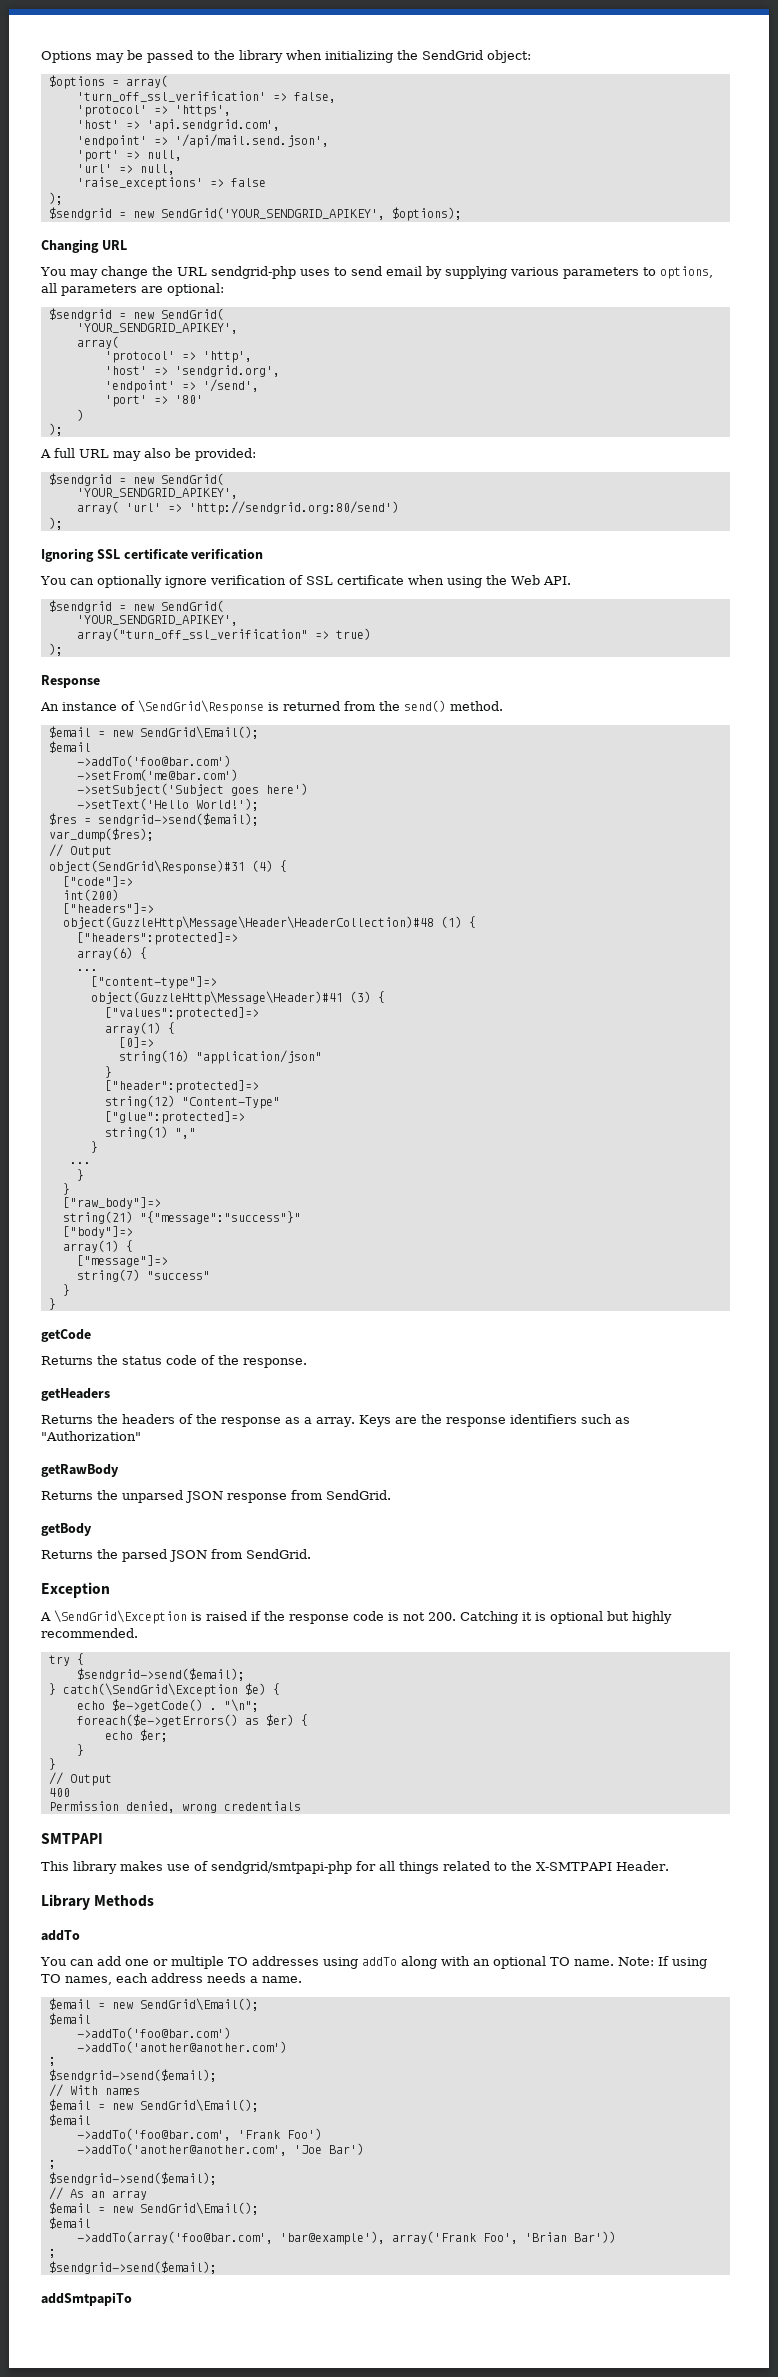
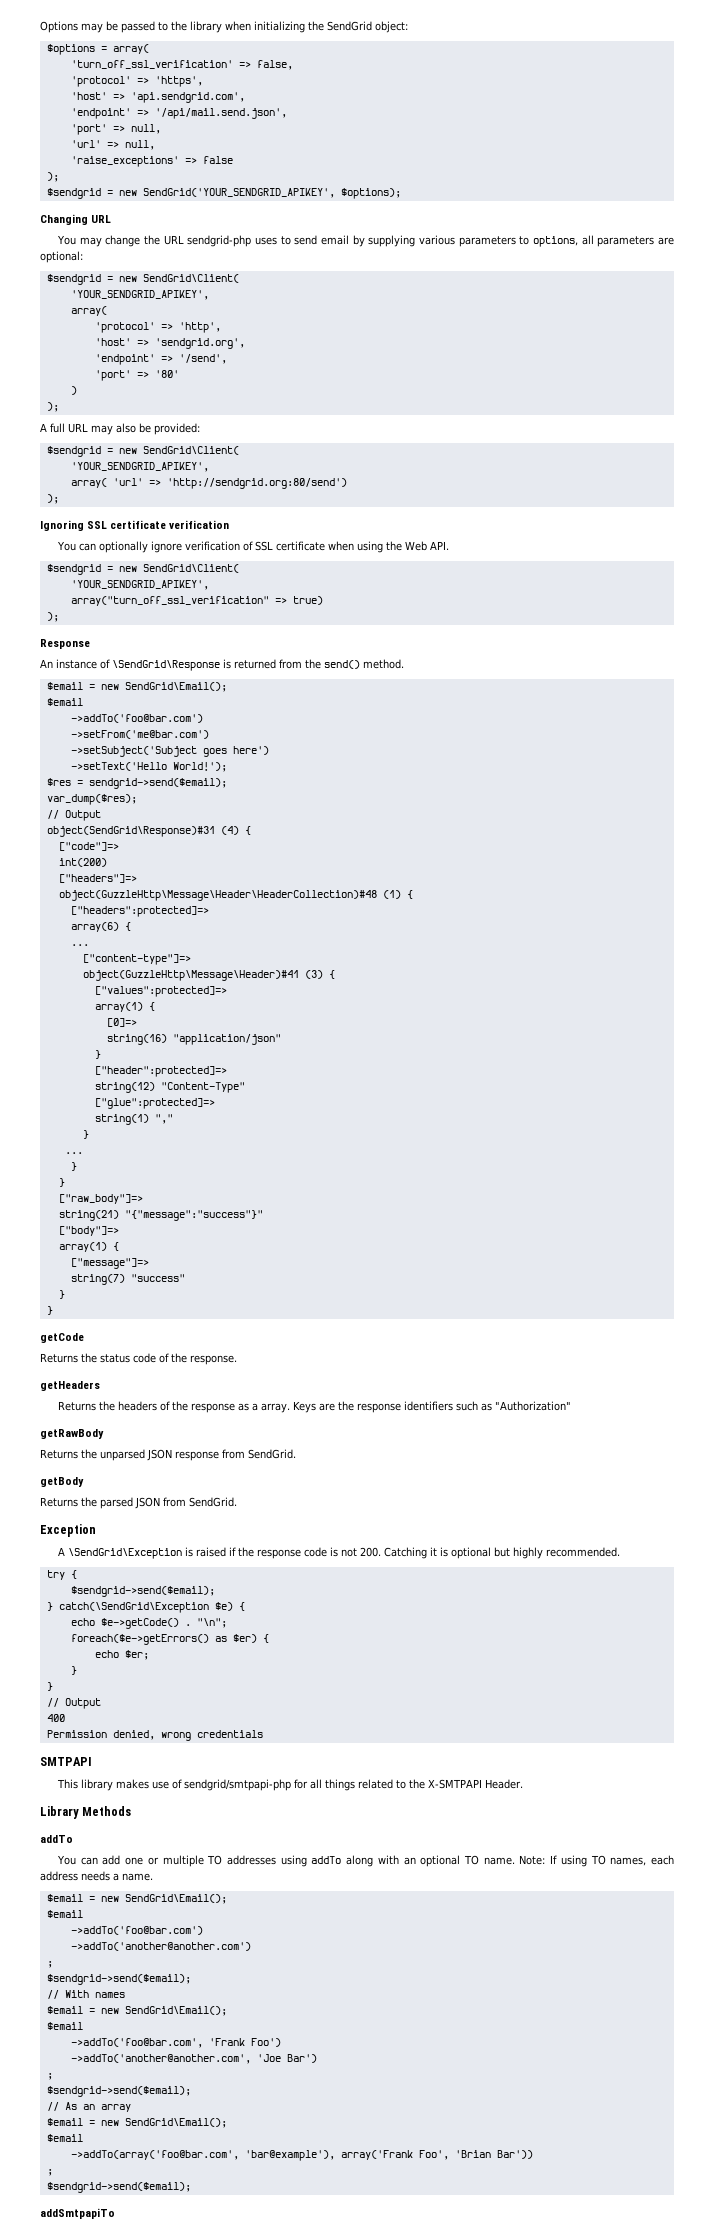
[160,308,224,320] SendGrid( -> [142,274,239,283] SendGrid\Client(
[160,473,224,485] SendGrid( -> [142,446,239,455] SendGrid\Client(
[160,600,224,612] SendGrid( -> [142,564,239,573] SendGrid\Client(

